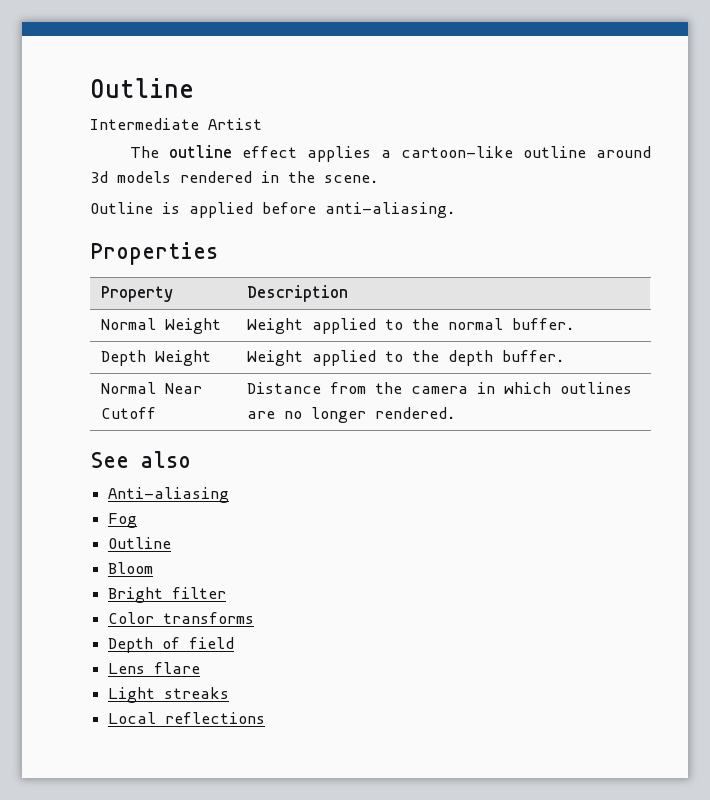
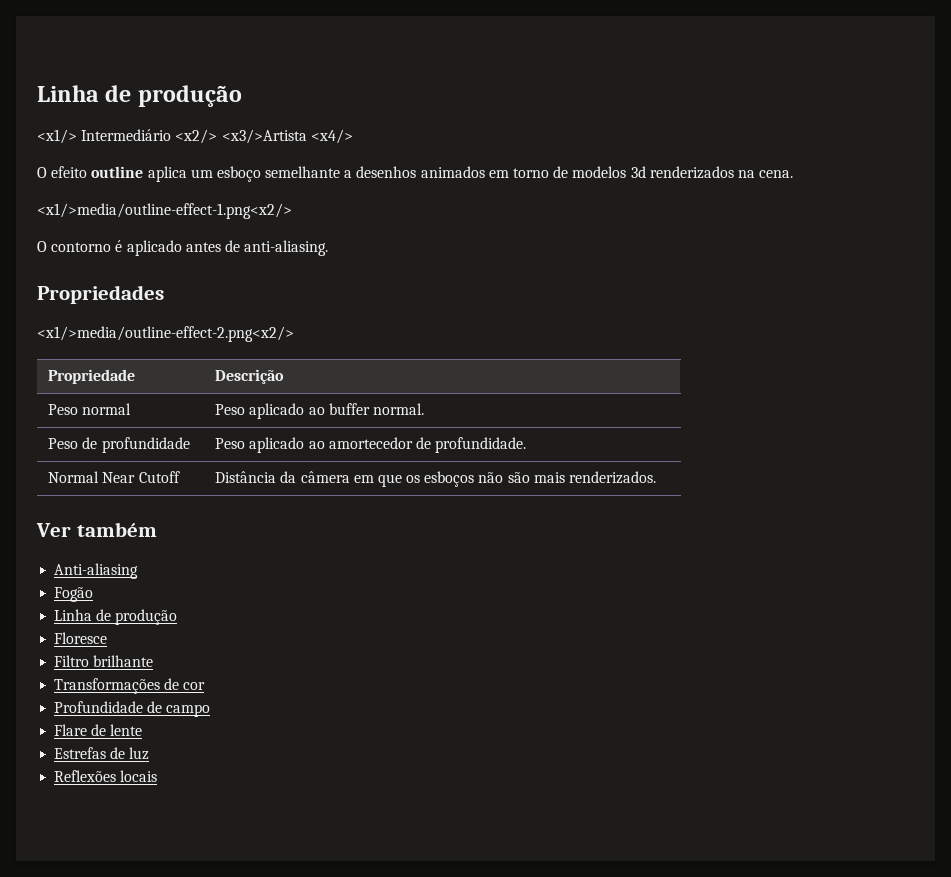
[90,78,194,98] [90,118,262,130] [129,145,651,162] [90,171,379,183] [90,202,456,218] [90,242,218,265] [100,286,173,302] [246,285,348,302] [100,318,221,334] [246,318,575,334] [100,350,211,366] [246,350,565,366] [100,382,202,394] [100,407,156,419] [246,382,632,394] [246,407,456,423] [90,451,191,468] [108,487,230,503] [108,513,138,528] [108,537,172,549] [108,562,154,574] [108,587,227,603] [108,612,255,624] [108,637,235,653] [108,662,201,674] [108,687,230,703] [108,712,266,724] Outline // Intermediate Artist // The outline effect applies a cartoon-like outline around 3d models rendered in the scene. // Outline is applied before anti-aliasing. // Properties // Property | Description // Normal Weight | Weight applied to the normal buffer. // Depth Weight | Weight applied to the depth buffer. // Normal Near Cutoff | Distance from the camera in which outlines are no longer rendered. // See also // Anti-aliasing // Fog // Outline // Bloom // Bright filter // Color transforms // Depth of field // Lens flare // Light streaks // Local reflections -> [37,85,242,107] [37,129,353,144] [37,166,794,182] [37,203,292,219] [37,240,329,256] [37,285,164,304] [37,326,294,342] [48,369,136,384] [215,369,285,384] [48,403,132,415] [215,403,424,419] [48,437,190,453] [215,437,527,453] [48,471,180,483] [215,471,657,487] [36,522,157,537] [54,563,139,579] [54,587,94,602] [54,609,178,625] [54,632,108,644] [54,655,154,667] [54,678,206,694] [54,701,211,717] [54,724,143,736] [54,747,150,760] [54,770,158,782] Linha de produção // <x1/> Intermediário <x2/> <x3/>Artista <x4/> // O efeito outline aplica um esboço semelhante a desenhos animados em torno de modelos 3d renderizados na cena. // <x1/>media/outline-effect-1.png<x2/> // O contorno é aplicado antes de anti-aliasing. // Propriedades // <x1/>media/outline-effect-2.png<x2/> // Propriedade | Descrição // Peso normal | Peso aplicado ao buffer normal. // Peso de profundidade | Peso aplicado ao amortecedor de profundidade. // Normal Near Cutoff | Distância da câmera em que os esboços não são mais renderizados. // Ver também // Anti-aliasing // Fogão // Linha de produção // Floresce // Filtro brilhante // Transformações de cor // Profundidade de campo // Flare de lente // Estrefas de luz // Reflexões locais

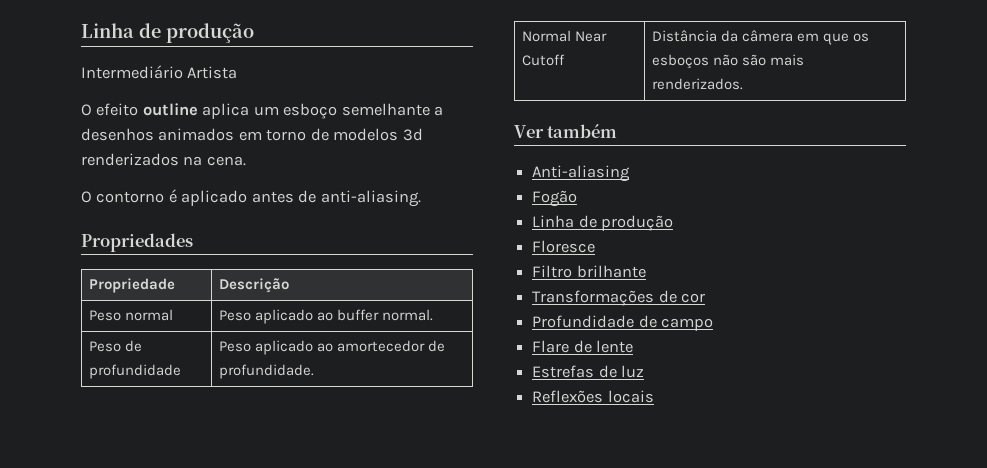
[37,85,242,107] [37,129,353,144] Linha de produção // <x1/> Intermediário <x2/> <x3/>Artista <x4/> -> [81,23,254,43] [81,65,238,79] Linha de produção // Intermediário Artista
[37,203,292,219] // <x1/>media/outline-effect-1.png<x2/> -> (246, 161) none
[37,326,294,342] // <x1/>media/outline-effect-2.png<x2/> -> (193, 242) none

